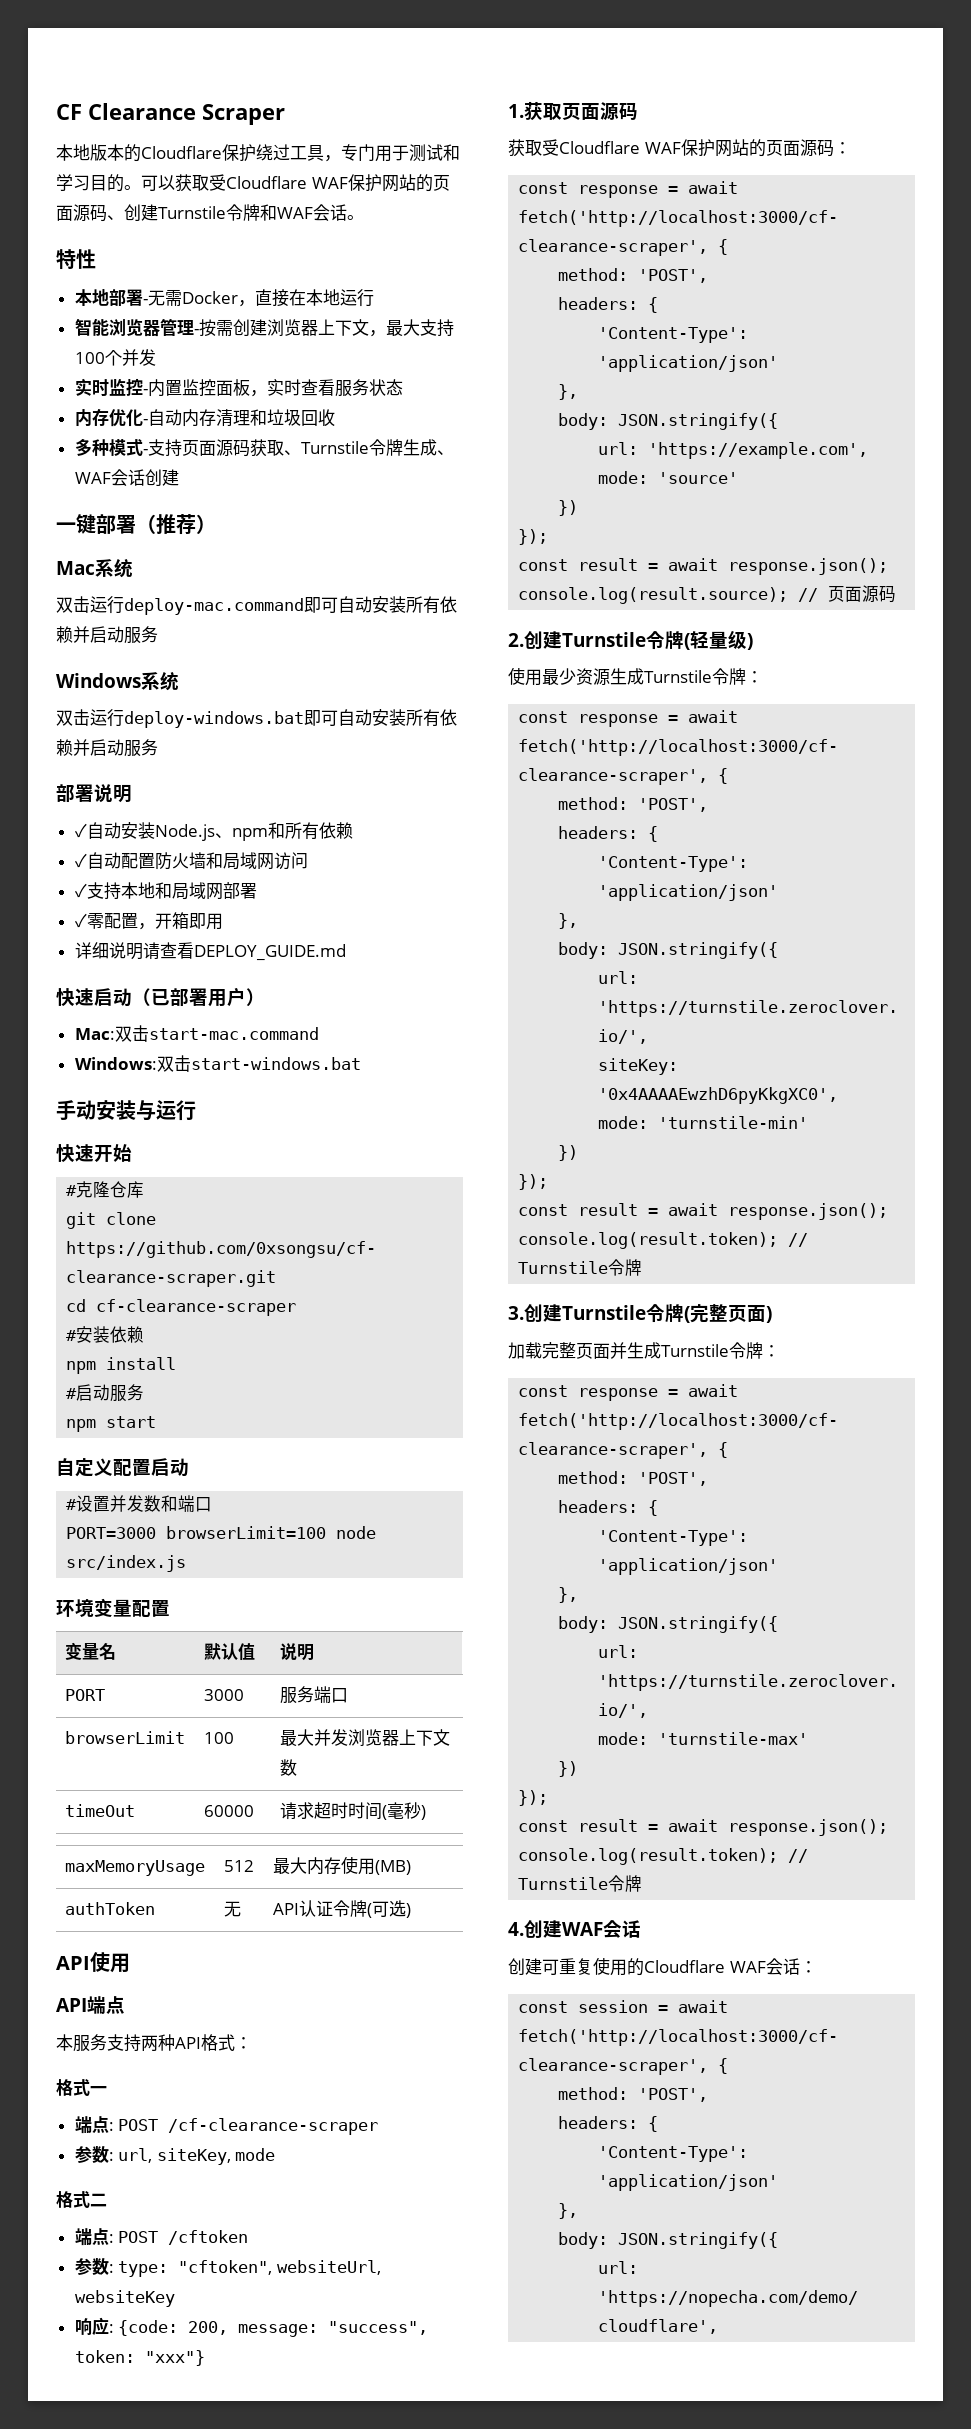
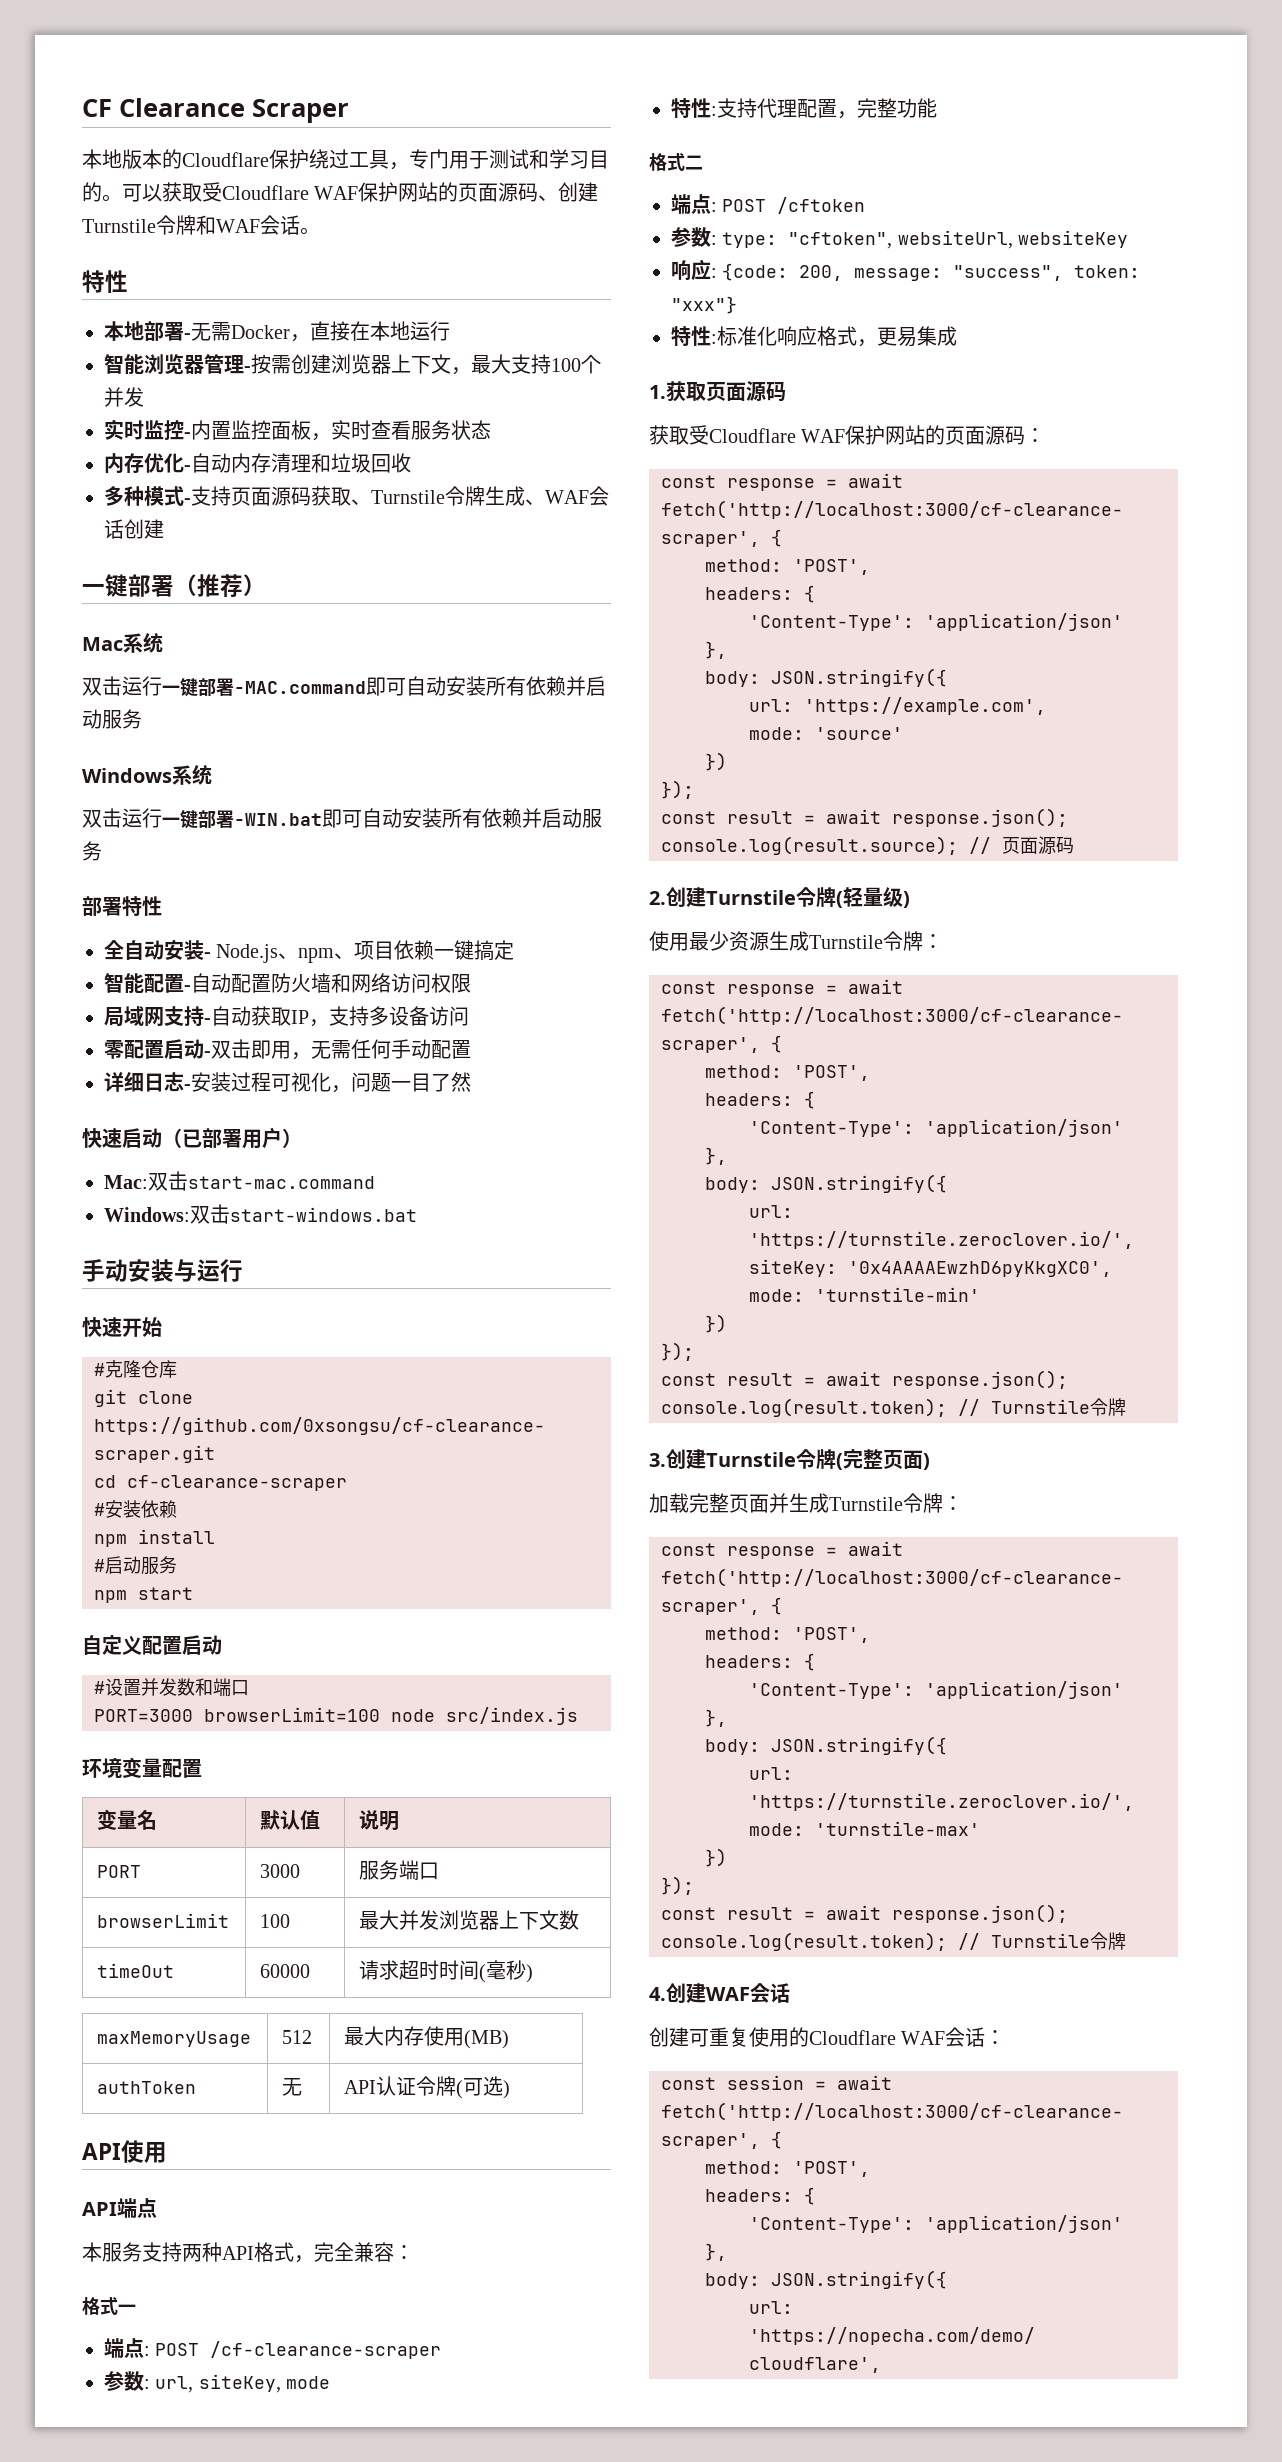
[124,598,304,615] deploy-mac.command -> [162,678,366,697] 一键部署-MAC.command
[124,711,304,728] deploy-windows.bat -> [162,810,322,829] 一键部署-WIN.bat
[94,784,132,803] [74,822,155,839] 说明 // ✓自动安装 -> [122,896,162,917] [104,940,211,960] 特性 // 全自动安装-
[267,822,353,840] [74,852,308,870] [74,882,257,900] [74,912,223,930] [74,942,346,961] 和所有依赖 // ✓自动配置防火墙和局域网访问 // ✓支持本地和局域网部署 // ✓零配置，开箱即用 // 详细说明请查看DEPLOY_GUIDE.md -> [334,940,515,960] [104,973,471,993] [104,1006,469,1027] [104,1039,471,1060] [104,1072,471,1093] 、项目依赖一键搞定 // 智能配置-自动配置防火墙和网络访问权限 // 局域网支持-自动获取IP，支持多设备访问 // 零配置启动-双击即用，无需任何手动配置 // 详细日志-安装过程可视化，问题一目了然
(235, 2042) none -> [294,2242,394,2263] ，完全兼容
(276, 2154) none -> [671,98,937,119] // 特性:支持代理配置，完整功能
(205, 2358) none -> [671,326,957,347] // 特性:标准化响应格式，更易集成

